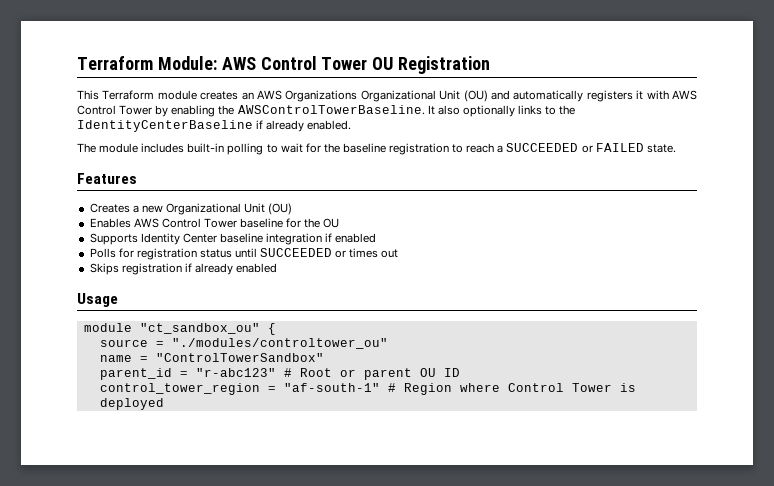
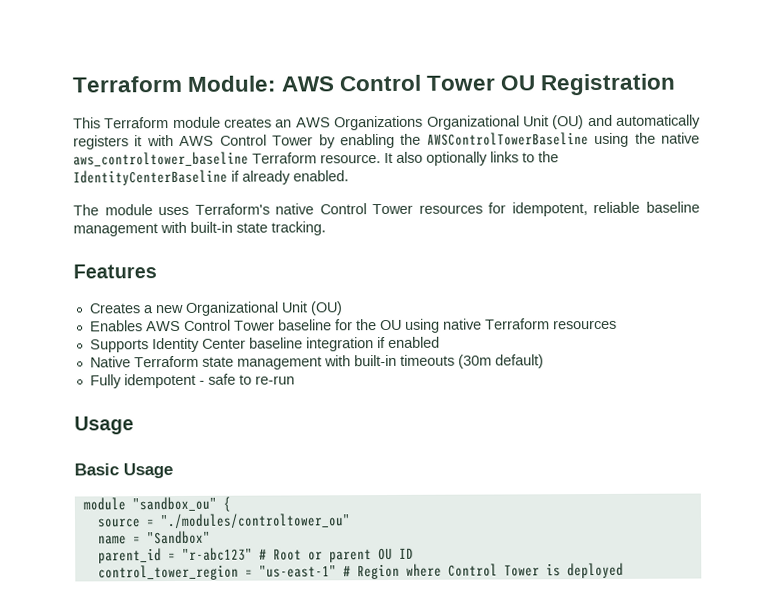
[237,105,425,115] AWSControlTowerBaseline. -> [426,132,700,148] [73,151,381,167] AWSControlTowerBaseline using the native aws_controltower_baseline Terraform resource.
[141,143,676,155] includes built-in polling to wait for the baseline registration to reach a SUCCEEDED or FAILED state. -> [158,201,700,217] [73,221,326,237] uses Terraform's native Control Tower resources for idempotent, reliable baseline management with built-in state tracking.
(340, 223) none -> [404,318,617,333] using native Terraform resources
[89,248,399,260] [89,263,278,275] [77,293,118,307] [83,323,260,334] Polls for registration status until SUCCEEDED or times out // Skips registration if already enabled // Usage // module "ct_sandbox_ou" -> [89,354,544,370] [89,373,295,389] [74,416,134,435] [74,463,173,479] [82,496,217,512] Native Terraform state management with built-in timeouts (30m default) // Fully idempotent - safe to re-run // Usage // Basic Usage // module "sandbox_ou"
[155,353,324,362] "ControlTowerSandbox" -> [146,530,211,545] "Sandbox"
[283,383,380,392] "af-south-1" -> [258,565,337,578] "us-east-1"

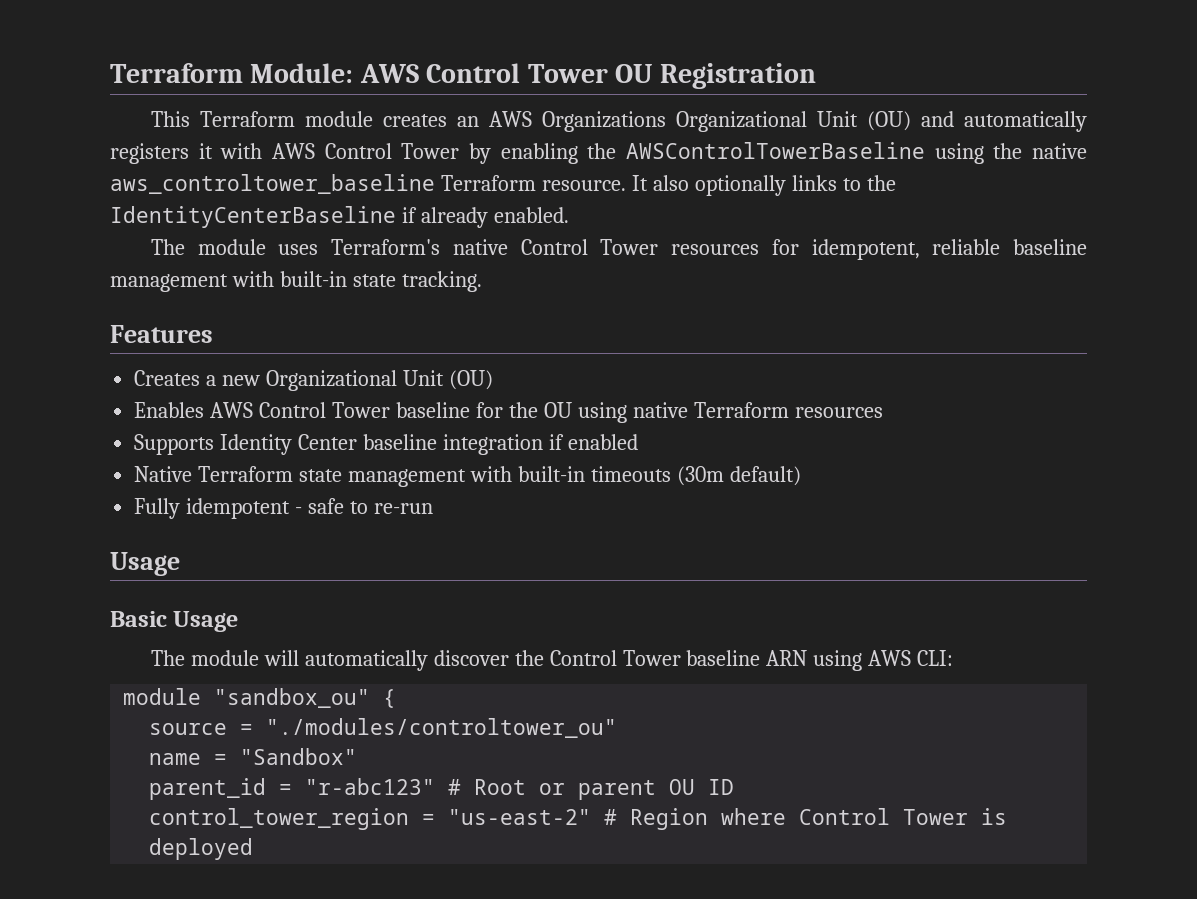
(173, 471) none -> [150,650,954,671] // The module will automatically discover the Control Tower baseline ARN using AWS CLI:
[258,565,337,578] "us-east-1" -> [448,809,592,825] "us-east-2"

